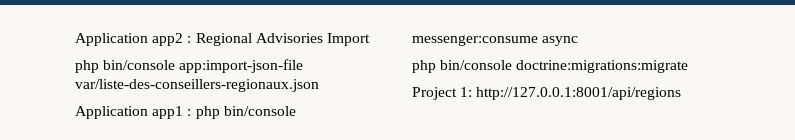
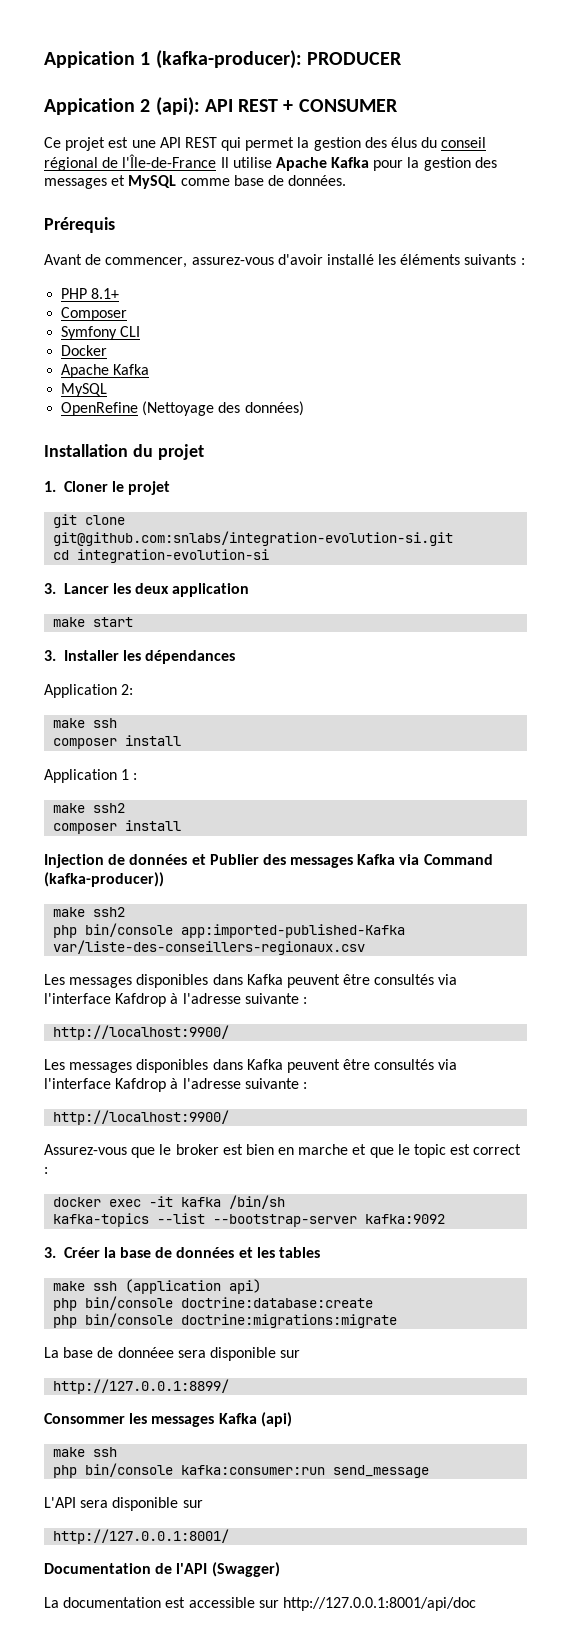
[75,33,370,46] [75,59,304,73] [75,79,319,92] [75,106,296,119] [412,35,579,46] [412,60,689,73] [412,87,682,100] Application app2 : Regional Advisories Import // php bin/console app:import-json-file var/liste-des-conseillers-regionaux.json // Application app1 : php bin/console messenger:consume async // php bin/console doctrine:migrations:migrate // Project 1: http://127.0.0.1:8001/api/regions -> [44,50,402,69] [44,97,398,116] [44,137,487,151] [44,154,497,171] [44,175,347,189] [44,217,115,233] [44,254,525,268] [61,288,120,299] [61,307,128,321] [61,326,141,340] [61,345,108,356] [61,364,150,378] [61,383,108,397] [61,401,304,416] [44,444,204,460] [44,481,171,495] [53,514,126,528] [53,531,454,546] [53,549,270,563] [44,583,250,597] [53,617,134,627] [44,650,236,664] [44,684,134,698] [53,718,118,728] [53,735,182,749] [44,769,138,783] [53,803,126,813] [53,820,182,834] [44,854,493,868] [44,872,164,887] [53,907,126,917] [53,923,406,938] [53,940,366,955] [44,974,458,988] [44,993,307,1007] [53,1025,230,1040] [44,1059,458,1073] [44,1078,307,1092] [53,1110,230,1125] [44,1144,522,1158] [44,1167,48,1174] [53,1195,286,1209] [53,1213,446,1227] [44,1247,321,1258] [53,1279,262,1294] [53,1296,374,1311] [53,1313,398,1328] [44,1347,301,1361] [53,1379,230,1394] [44,1412,292,1427] [53,1447,118,1457] [53,1463,430,1478] [44,1497,203,1511] [53,1529,230,1544] [44,1562,280,1577] [44,1597,476,1611] Appication 1 (kafka-producer): PRODUCER // Appication 2 (api): API REST + CONSUMER // Ce projet est une API REST qui permet la gestion des élus du conseil régional de l'Île-de-France Il utilise Apache Kafka pour la gestion des messages et MySQL comme base de données. // Prérequis // Avant de commencer, assurez-vous d'avoir installé les éléments suivants : // PHP 8.1+ // Composer // Symfony CLI // Docker // Apache Kafka // MySQL // OpenRefine (Nettoyage des données) // Installation du projet // 1. Cloner le projet // git clone git@github.com:snlabs/integration-evolution-si.git // cd integration-evolution-si // 3. Lancer les deux application // make start // 3. Installer les dépendances // Application 2: // make ssh // composer install // Application 1 : // make ssh2 // composer install // Injection de données et Publier des messages Kafka via Command (kafka-producer)) // make ssh2 // php bin/console app:imported-published-Kafka var/liste-des-conseillers-regionaux.csv // Les messages disponibles dans Kafka peuvent être consultés via l'interface Kafdrop à l'adresse suivante : // http://localhost:9900/ // Les messages disponibles dans Kafka peuvent être consultés via l'interface Kafdrop à l'adresse suivante : // http://localhost:9900/ // Assurez-vous que le broker est bien en marche et que le topic est correct : // docker exec -it kafka /bin/sh // kafka-topics --list --bootstrap-server kafka:9092 // 3. Créer la base de données et les tables // make ssh (application api) // php bin/console doctrine:database:create // php bin/console doctrine:migrations:migrate // La base de donnéee sera disponible sur // http://127.0.0.1:8899/ // Consommer les messages Kafka (api) // make ssh // php bin/console kafka:consumer:run send_message // L'API sera disponible sur // http://127.0.0.1:8001/ // Documentation de l'API (Swagger) // La documentation est accessible sur http://127.0.0.1:8001/api/doc

